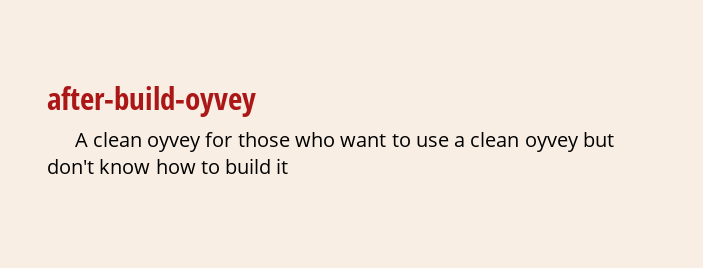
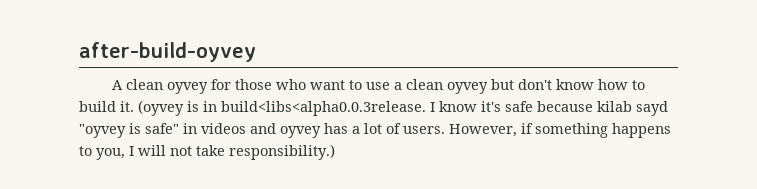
[276,158,289,174] it -> [120,100,668,116] [79,123,671,138] [79,144,335,160] it. (oyvey is in build<libs<alpha0.0.3release. I know it's safe because kilab sayd "oyvey is safe" in videos and oyvey has a lot of users. However, if something happens to you, I will not take responsibility.)

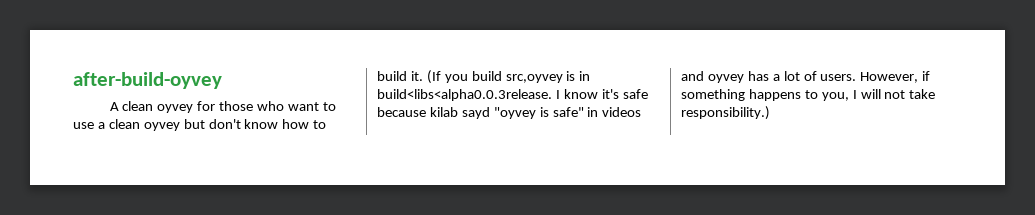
[138,100,184,116] (oyvey -> [426,70,563,84] (If you build src,oyvey

